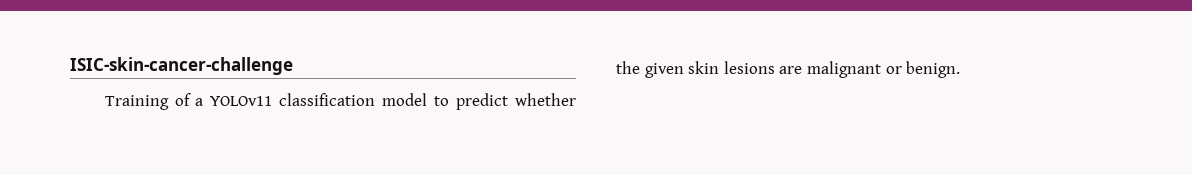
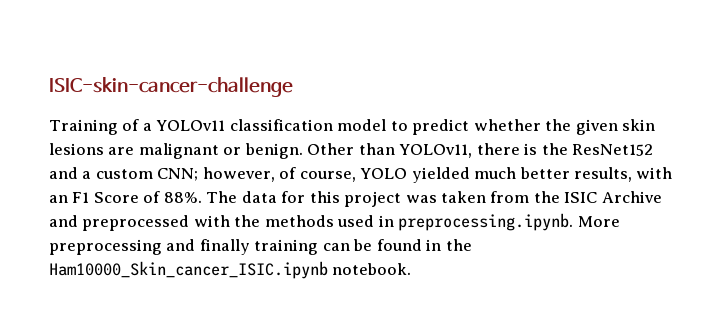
(961, 69) none -> [307,143,654,158] [49,167,673,183] [49,191,662,207] [49,213,620,231] [49,239,472,255] [49,261,412,279] Other than YOLOv11, there is the ResNet152 and a custom CNN; however, of course, YOLO yielded much better results, with an F1 Score of 88%. The data for this project was taken from the ISIC Archive and preprocessed with the methods used in preprocessing.ipynb. More preprocessing and finally training can be found in the Ham10000_Skin_cancer_ISIC.ipynb notebook.

